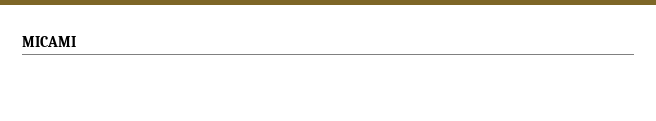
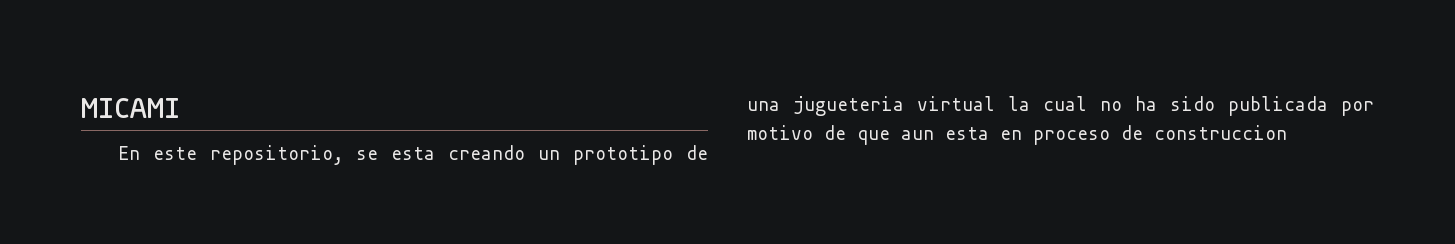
(76, 41) none -> [117,145,708,165] [747,96,1374,116] [747,125,1287,145] // En este repositorio, se esta creando un prototipo de una jugueteria virtual la cual no ha sido publicada por motivo de que aun esta en proceso de construccion

